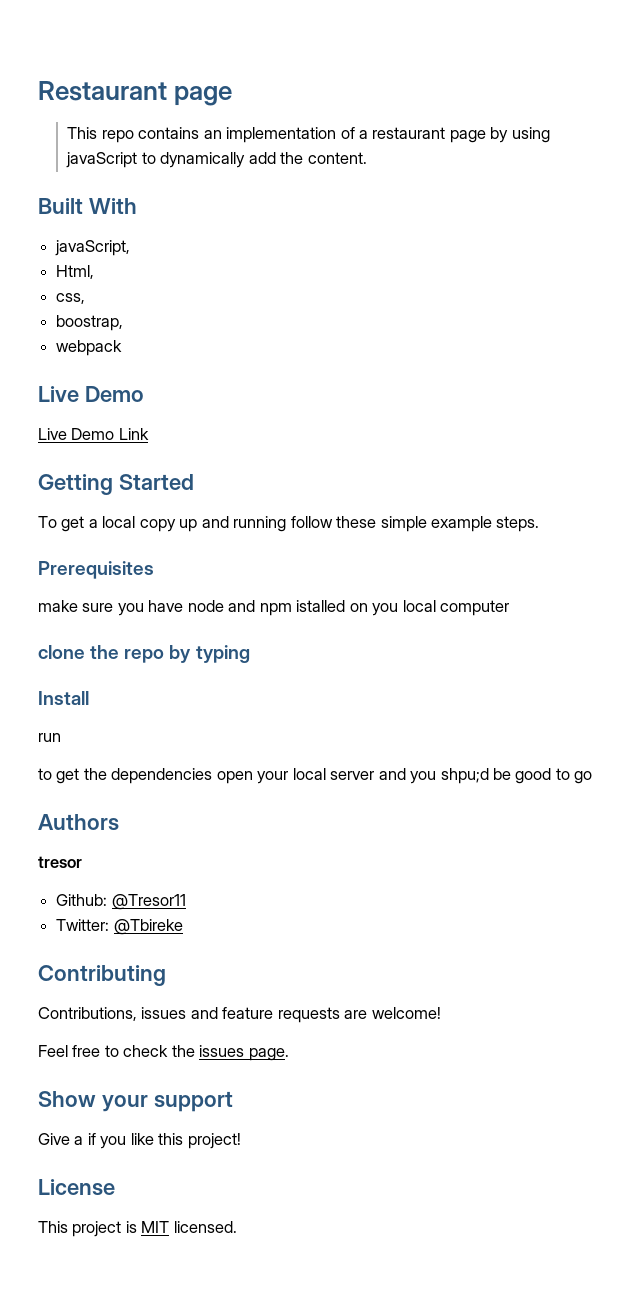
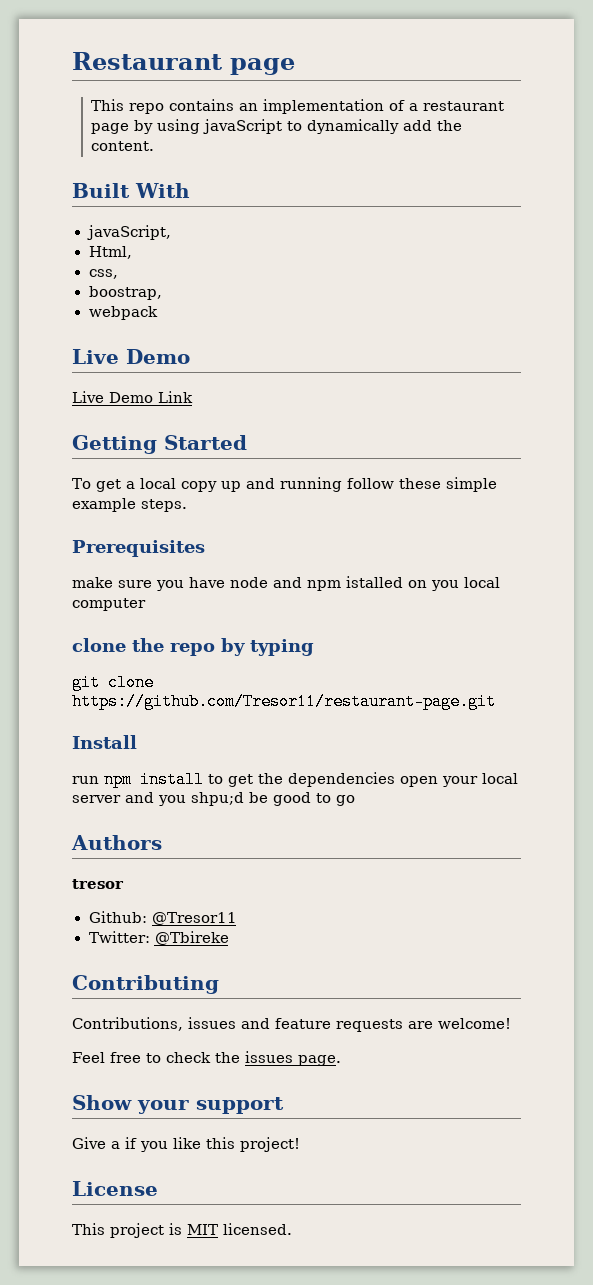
(250, 654) none -> [72,674,154,691] [72,693,496,710] // git clone https://github.com/Tresor11/restaurant-page.git
(61, 737) // -> [104,771,204,788] npm install

